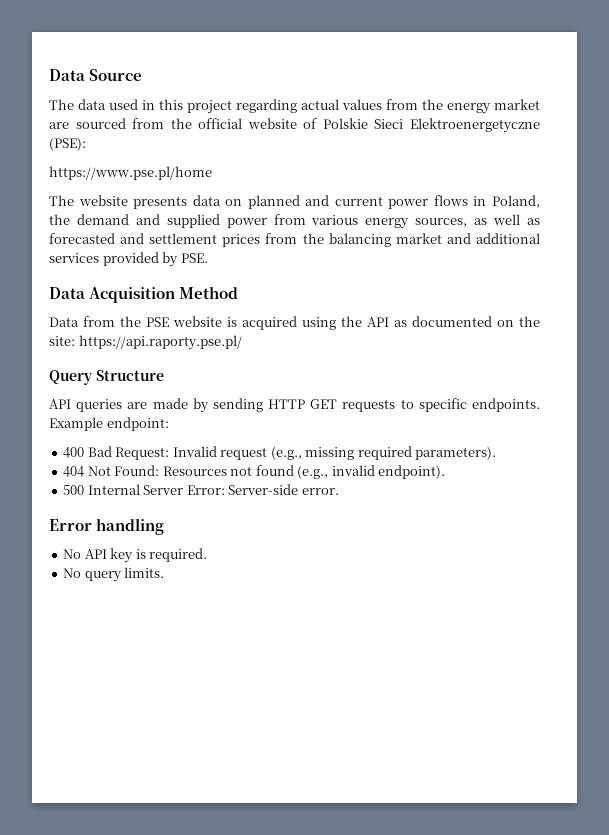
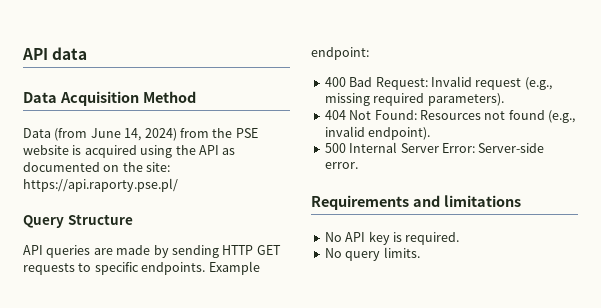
[49,69,143,81] [49,99,540,114] [49,118,540,133] [49,137,86,151] [49,166,212,180] [49,195,540,209] [49,214,541,229] [49,233,540,247] [49,252,208,267] Data Source // The data used in this project regarding actual values from the energy market are sourced from the official website of Polskie Sieci Elektroenergetyczne (PSE): // https://www.pse.pl/home // The website presents data on planned and current power flows in Poland, the demand and supplied power from various energy sources, as well as forecasted and settlement prices from the balancing market and additional services provided by PSE. -> [22,47,88,60] API data
(79, 322) none -> [54,128,177,141] (from June 14, 2024)
[49,518,165,535] Error handling -> [311,195,521,210] Requirements and limitations

